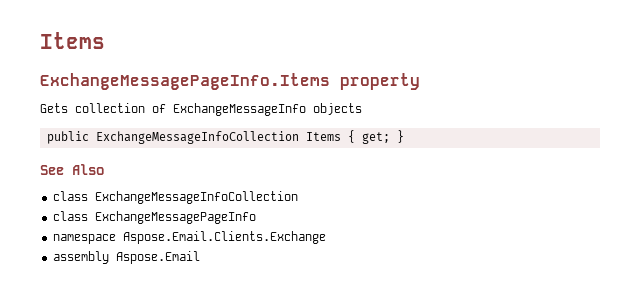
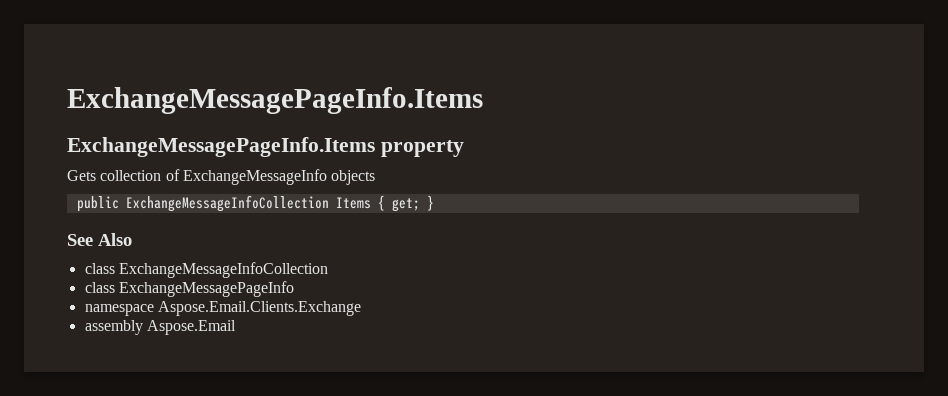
[40,32,105,49] Items -> [67,87,483,114] ExchangeMessagePageInfo.Items

